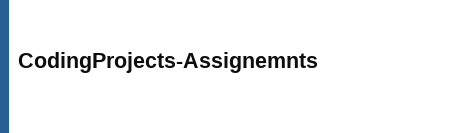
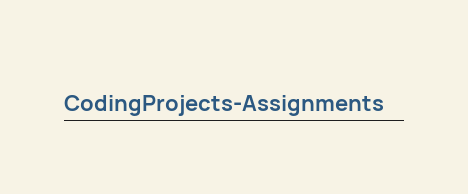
[18,52,318,73] CodingProjects-Assignemnts -> [64,95,384,116] CodingProjects-Assignments

